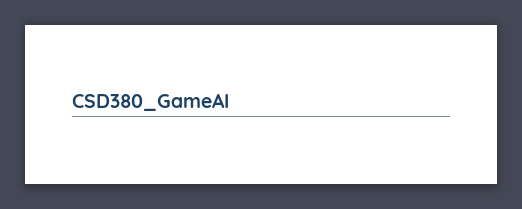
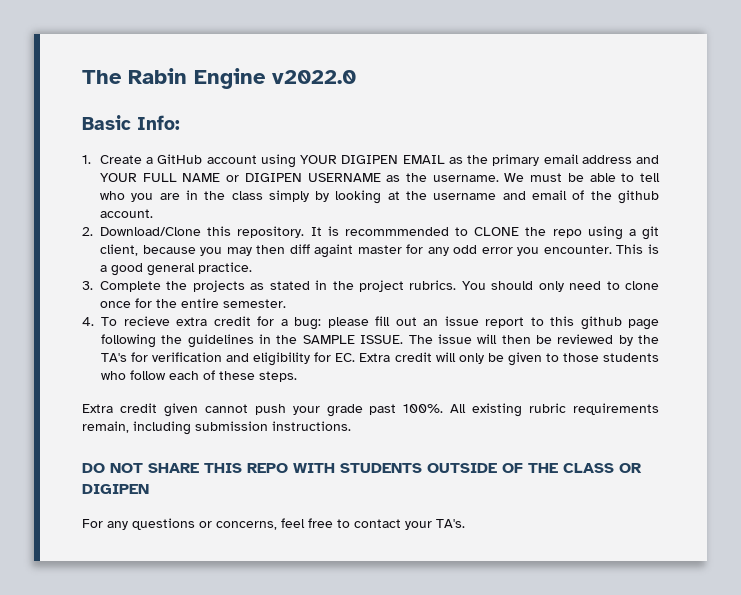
[72,93,229,111] CSD380_GameAI -> [82,68,356,89] [82,115,180,130] [82,154,659,168] [99,173,660,182] [99,190,659,204] [99,209,153,218] [82,226,659,240] [100,244,660,258] [100,262,252,276] [82,280,660,292] [100,298,286,308] [82,316,659,330] [101,334,659,348] [101,352,659,366] [101,370,297,382] [82,403,660,417] [82,421,351,435] [82,463,642,473] [82,484,149,494] [82,518,465,530] The Rabin Engine v2022.0 // Basic Info: // 1. Create a GitHub account using YOUR DIGIPEN EMAIL as the primary email address and YOUR FULL NAME or DIGIPEN USERNAME as the username. We must be able to tell who you are in the class simply by looking at the username and email of the github account. // 2. Download/Clone this repository. It is recommmended to CLONE the repo using a git client, because you may then diff againt master for any odd error you encounter. This is a good general practice. // 3. Complete the projects as stated in the project rubrics. You should only need to clone once for the entire semester. // 4. To recieve extra credit for a bug: please fill out an issue report to this github page following the guidelines in the SAMPLE ISSUE. The issue will then be reviewed by the TA's for verification and eligibility for EC. Extra credit will only be given to those students who follow each of these steps. // Extra credit given cannot push your grade past 100%. All existing rubric requirements remain, including submission instructions. // DO NOT SHARE THIS REPO WITH STUDENTS OUTSIDE OF THE CLASS OR DIGIPEN // For any questions or concerns, feel free to contact your TA's.

